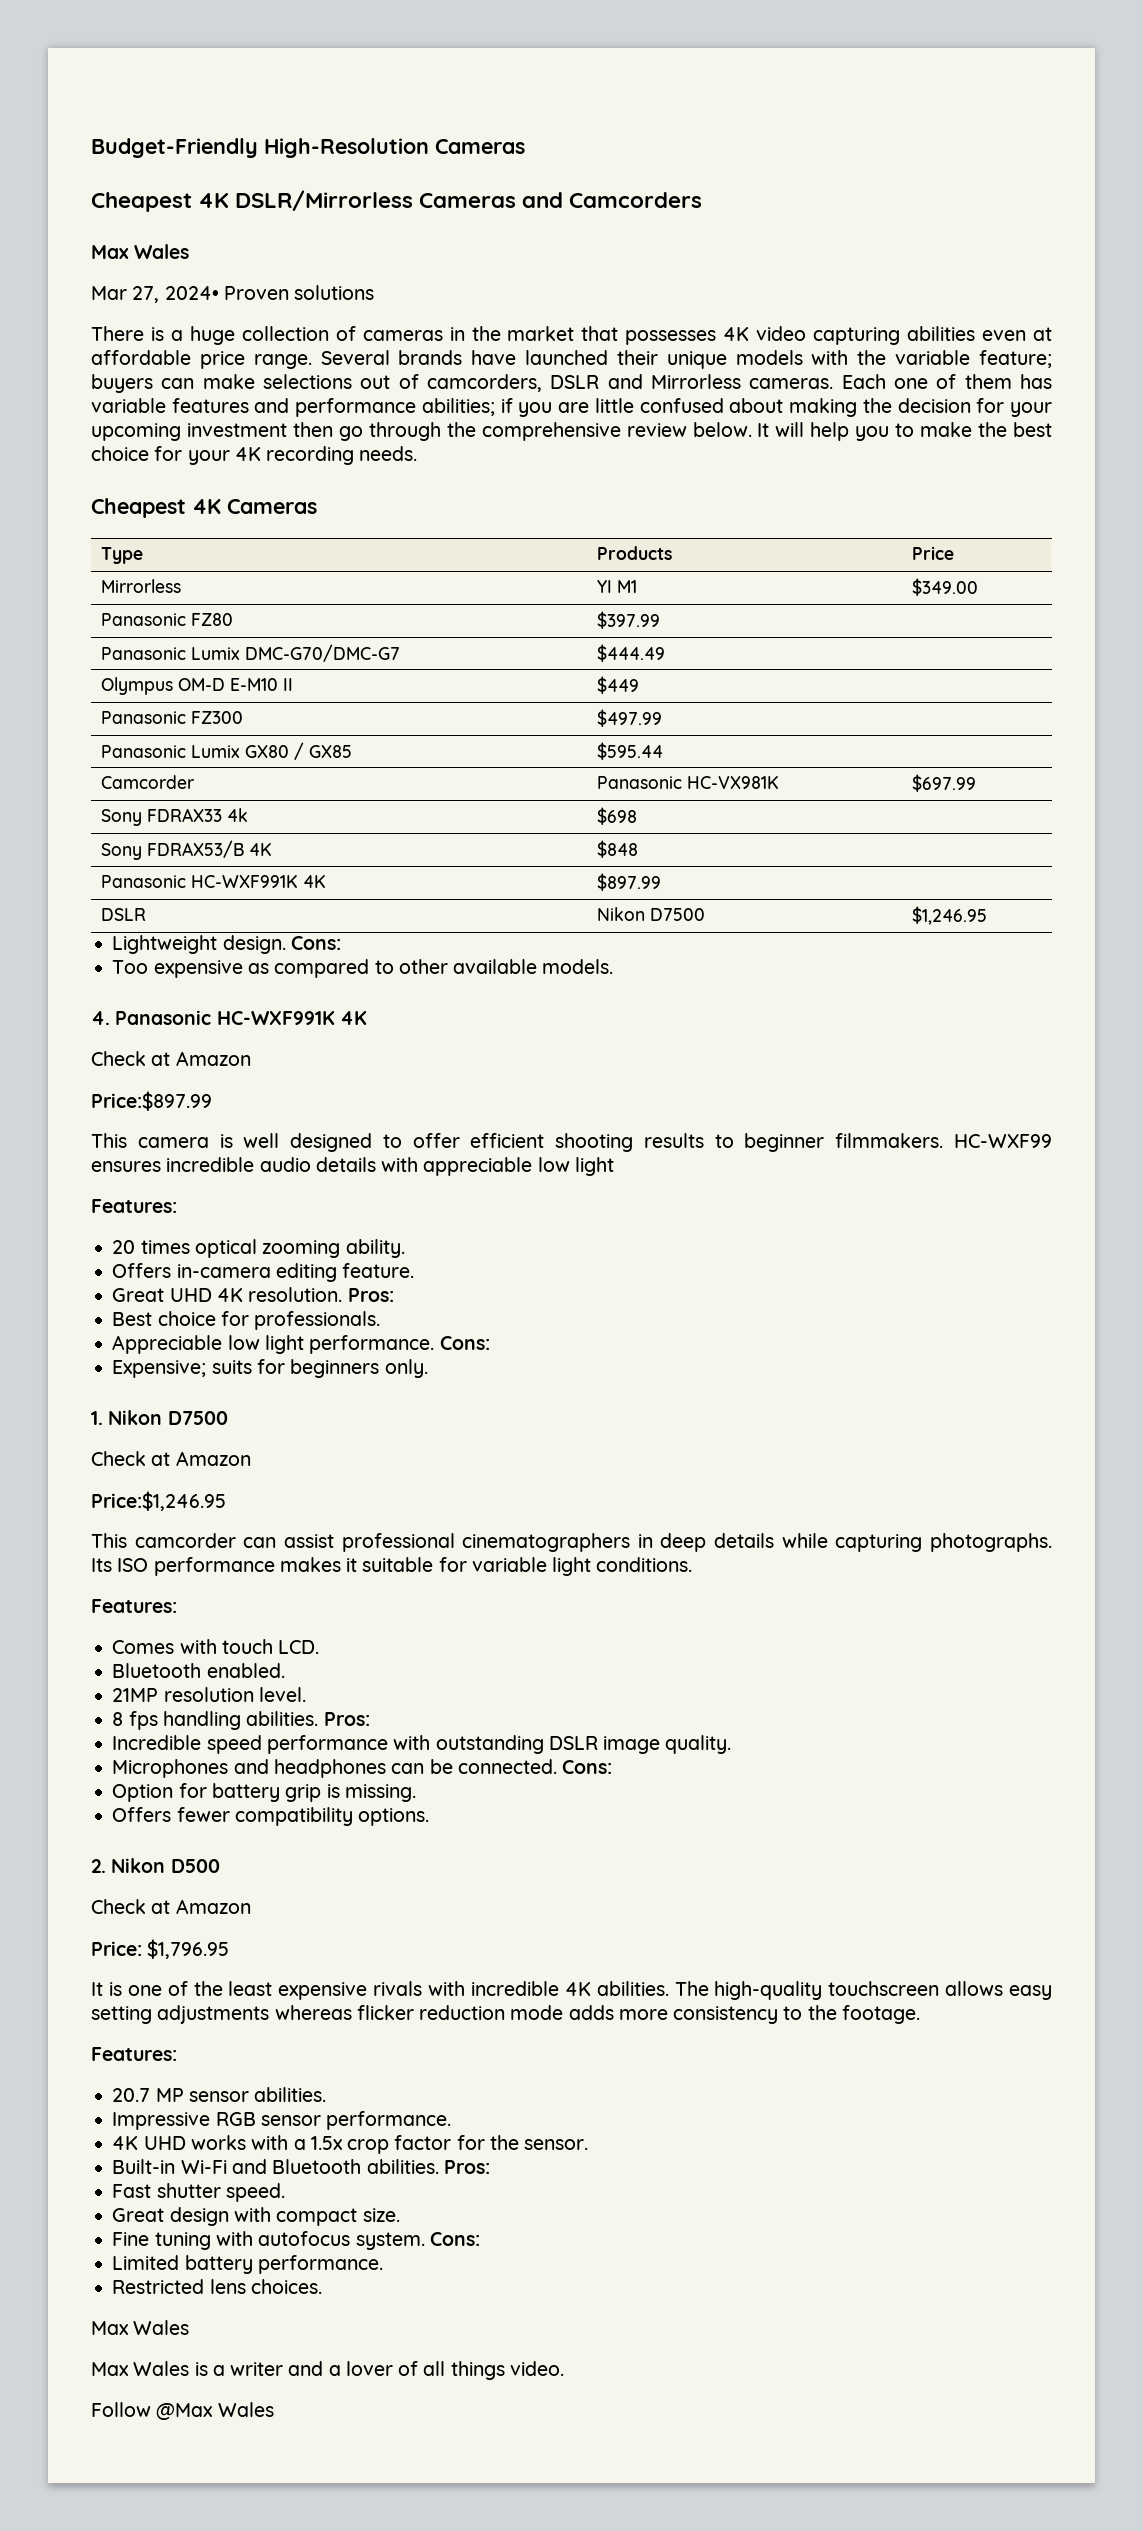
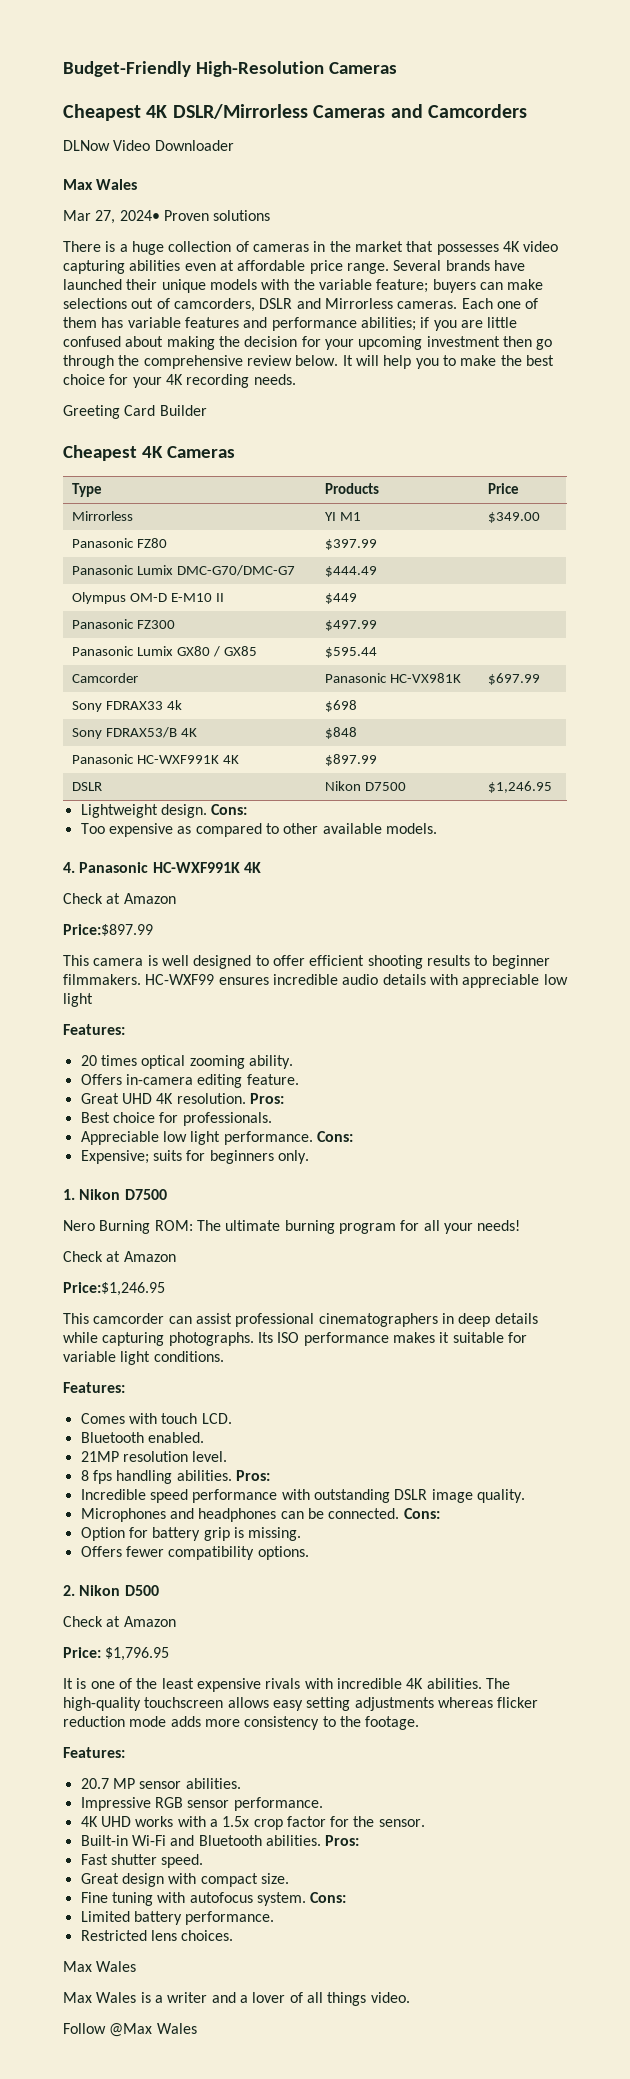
(703, 200) none -> [63,140,234,151] // DLNow Video Downloader
(418, 453) none -> [63,405,207,419] // Greeting Card Builder
(228, 1418) none -> [63,1220,521,1234] // Nero Burning ROM: The ultimate burning program for all your needs!

